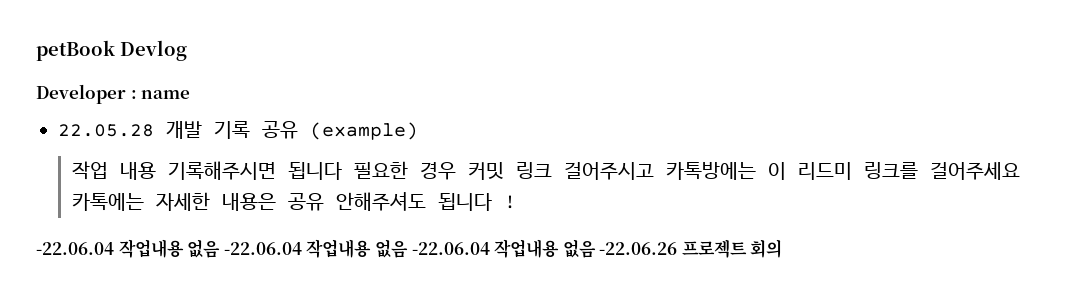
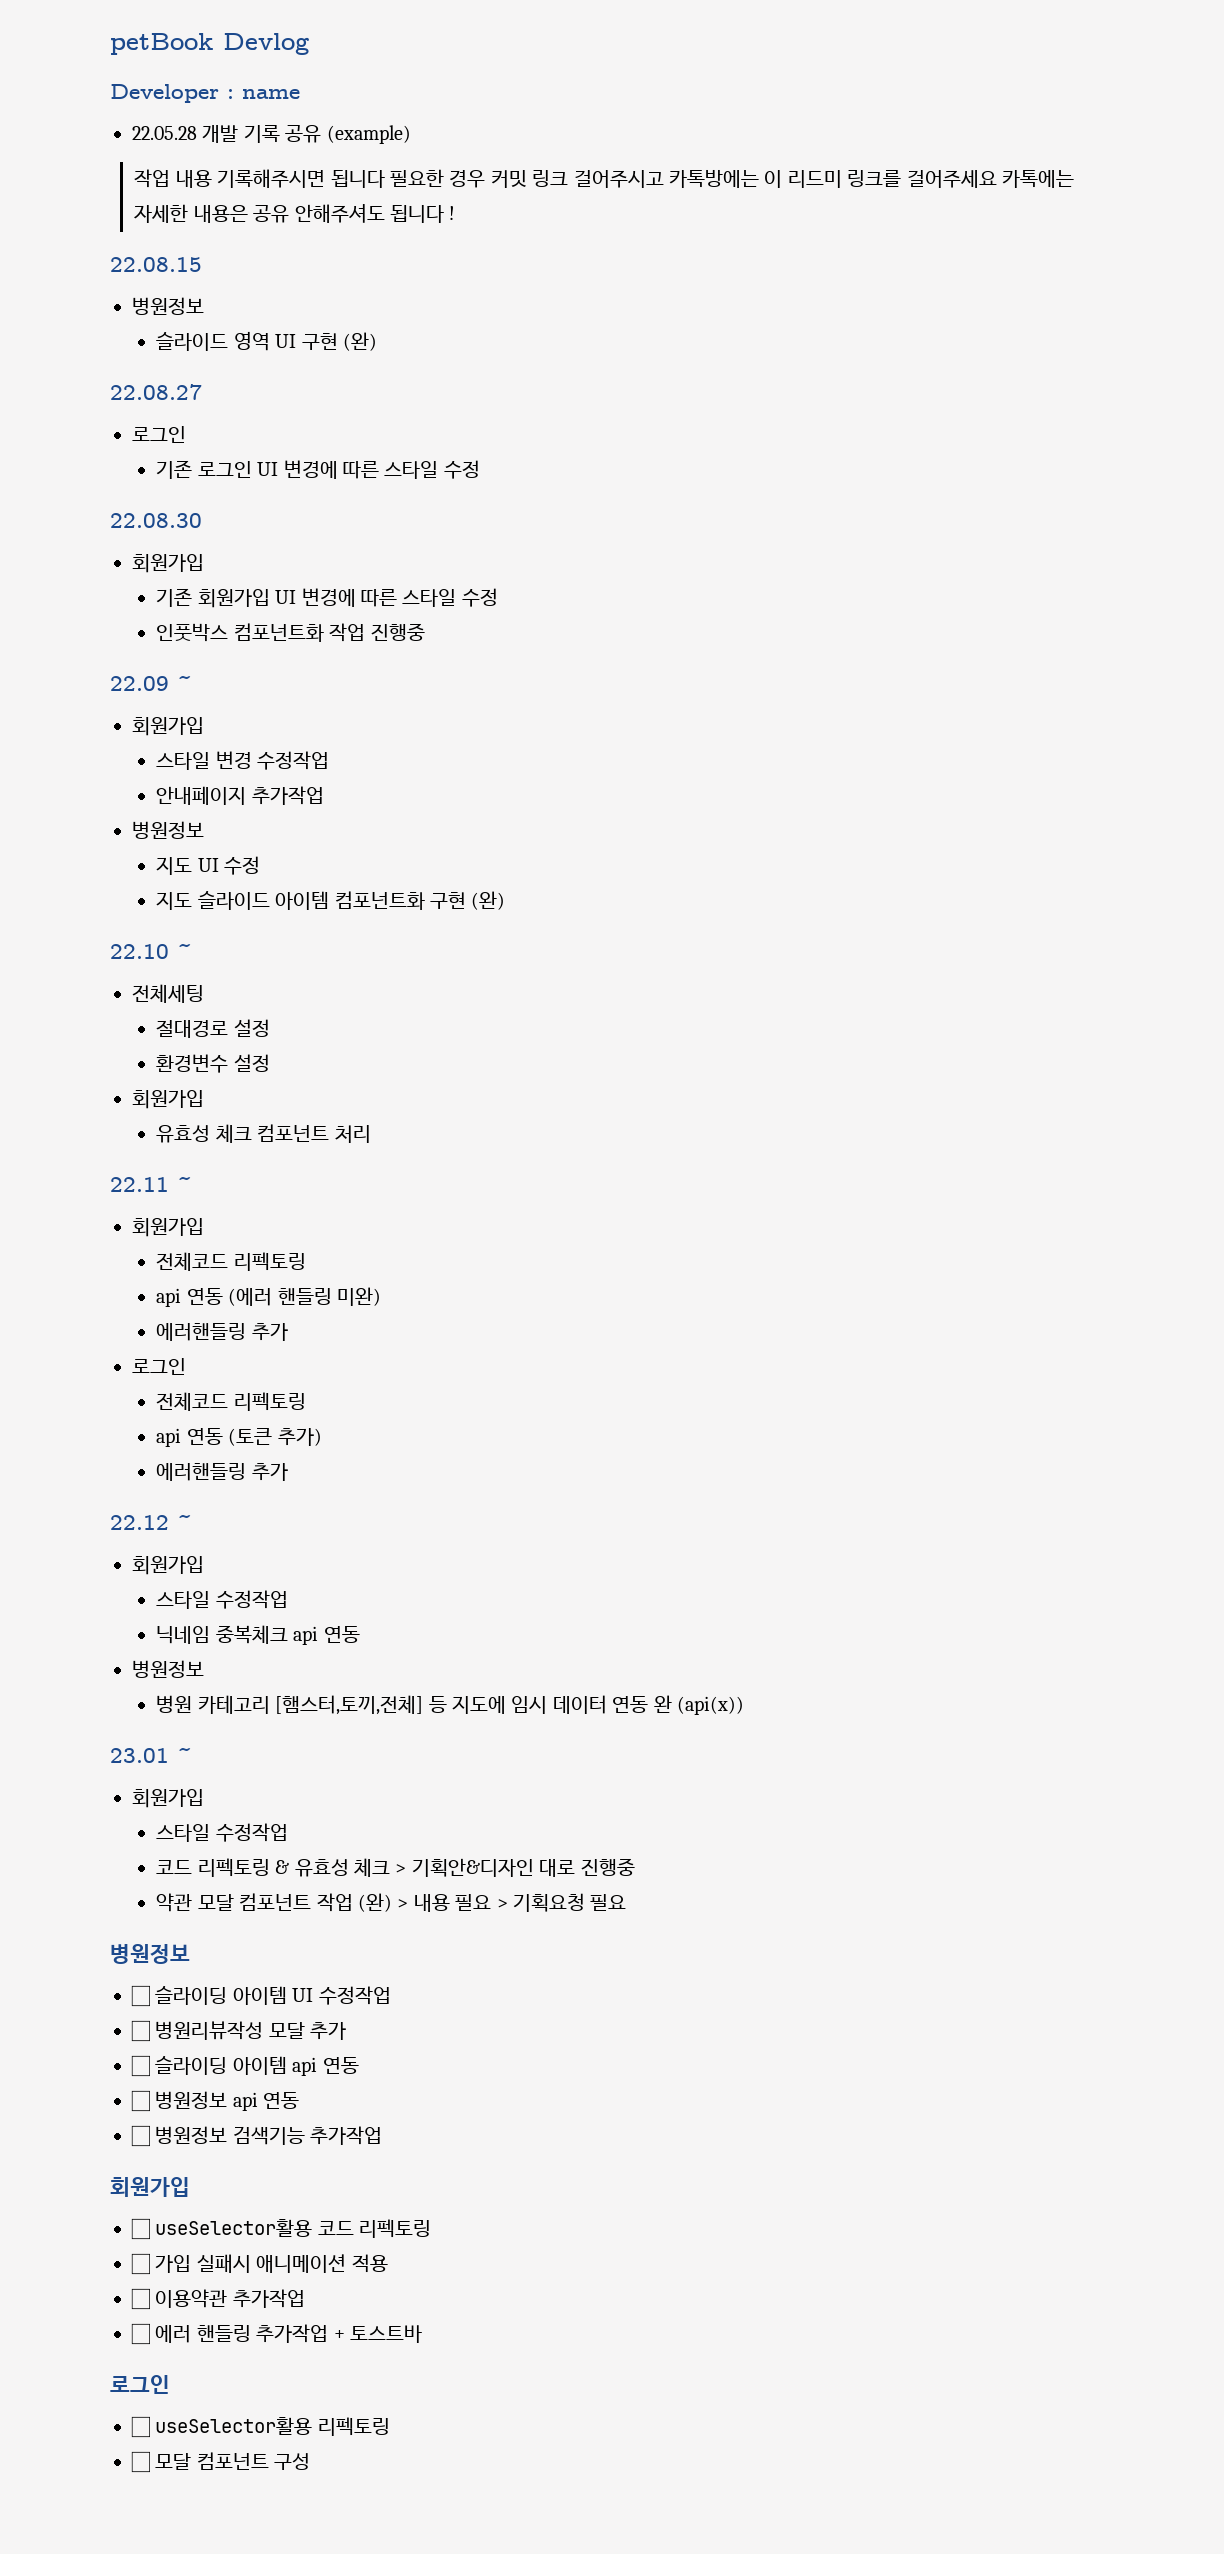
[36,239,783,258] -22.06.04 작업내용 없음 -22.06.04 작업내용 없음 -22.06.04 작업내용 없음 -22.06.26 프로젝트 회의 -> [110,257,202,272] [132,297,204,315] [156,331,378,351] [110,384,202,400] [132,426,186,443] [156,460,480,479] [110,513,202,528] [132,554,204,573] [156,588,498,608] [156,623,425,642] [110,675,192,691] [132,717,204,736] [156,751,330,770] [156,786,324,805] [132,821,204,839] [156,856,261,875] [156,891,506,910] [110,943,192,959] [132,984,204,1003] [156,1019,270,1038] [156,1054,270,1073] [132,1090,204,1109] [156,1124,371,1143] [110,1176,192,1192] [132,1218,204,1237] [156,1252,306,1271] [156,1287,382,1307] [156,1323,288,1341] [132,1358,186,1375] [156,1392,306,1411] [156,1428,322,1447] [156,1463,288,1481] [110,1514,192,1530] [132,1556,204,1575] [156,1590,288,1609] [156,1625,360,1645] [132,1660,204,1678] [156,1695,745,1715] [110,1747,192,1763] [132,1789,204,1808] [156,1823,288,1842] [156,1858,635,1877] [156,1893,627,1912] [110,1944,190,1964] [131,1985,391,2007] [131,2020,347,2042] [131,2055,359,2077] [131,2090,300,2112] [131,2125,383,2147] [110,2177,190,2197] [131,2218,432,2240] [131,2253,388,2275] [131,2288,305,2310] [131,2323,422,2345] [110,2375,170,2394] [131,2416,390,2438] [131,2451,311,2473] 22.08.15 // 병원정보 // 슬라이드 영역 UI 구현 (완) // 22.08.27 // 로그인 // 기존 로그인 UI 변경에 따른 스타일 수정 // 22.08.30 // 회원가입 // 기존 회원가입 UI 변경에 따른 스타일 수정 // 인풋박스 컴포넌트화 작업 진행중 // 22.09 ~ // 회원가입 // 스타일 변경 수정작업 // 안내페이지 추가작업 // 병원정보 // 지도 UI 수정 // 지도 슬라이드 아이템 컴포넌트화 구현 (완) // 22.10 ~ // 전체세팅 // 절대경로 설정 // 환경변수 설정 // 회원가입 // 유효성 체크 컴포넌트 처리 // 22.11 ~ // 회원가입 // 전체코드 리펙토링 // api 연동 (에러 핸들링 미완) // 에러핸들링 추가 // 로그인 // 전체코드 리펙토링 // api 연동 (토큰 추가) // 에러핸들링 추가 // 22.12 ~ // 회원가입 // 스타일 수정작업 // 닉네임 중복체크 api 연동 // 병원정보 // 병원 카테고리 [햄스터,토끼,전체] 등 지도에 임시 데이터 연동 완 (api(x)) // 23.01 ~ // 회원가입 // 스타일 수정작업 // 코드 리펙토링 & 유효성 체크 > 기획안&디자인 대로 진행중 // 약관 모달 컴포넌트 작업 (완) > 내용 필요 > 기획요청 필요 // 병원정보 // ☐ 슬라이딩 아이템 UI 수정작업 // ☐ 병원리뷰작성 모달 추가 // ☐ 슬라이딩 아이템 api 연동 // ☐ 병원정보 api 연동 // ☐ 병원정보 검색기능 추가작업 // 회원가입 // ☐ useSelector활용 코드 리펙토링 // ☐ 가입 실패시 애니메이션 적용 // ☐ 이용약관 추가작업 // ☐ 에러 핸들링 추가작업 + 토스트바 // 로그인 // ☐ useSelector활용 리펙토링 // ☐ 모달 컴포넌트 구성

